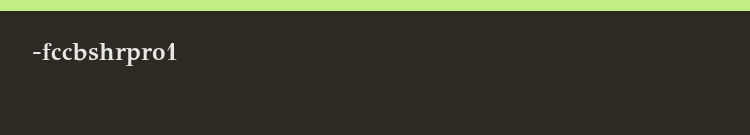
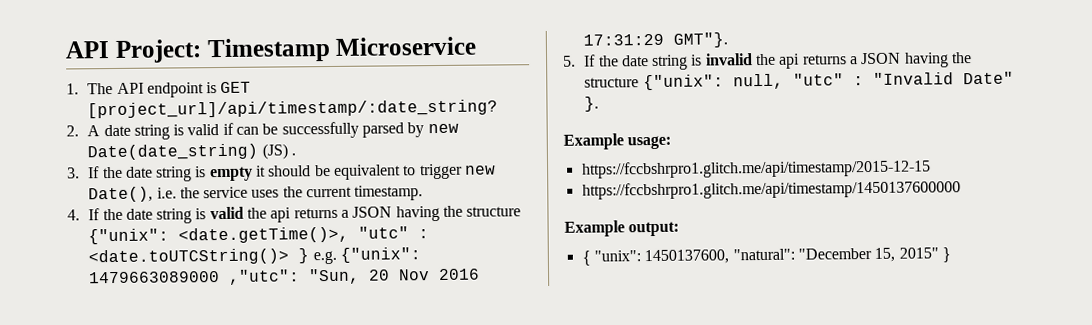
[32,43,178,66] -fccbshrpro1 -> [65,36,477,63] [66,81,252,98] [87,99,499,119] [66,121,459,140] [87,143,296,161] [67,163,497,182] [88,185,424,203] [67,205,522,224] [88,226,430,245] [88,247,421,266] [88,268,481,285] [583,32,729,48] [563,52,973,71] [584,71,1014,91] [584,96,600,112] [563,133,672,150] [581,159,931,179] [581,180,961,200] [564,220,680,237] [581,247,951,266] API Project: Timestamp Microservice // 1. The API endpoint is GET [project_url]/api/timestamp/:date_string? // 2. A date string is valid if can be successfully parsed by new Date(date_string) (JS) . // 3. If the date string is empty it should be equivalent to trigger new Date(), i.e. the service uses the current timestamp. // 4. If the date string is valid the api returns a JSON having the structure {"unix": <date.getTime()>, "utc" : <date.toUTCString()> } e.g. {"unix": 1479663089000 ,"utc": "Sun, 20 Nov 2016 17:31:29 GMT"}. // 5. If the date string is invalid the api returns a JSON having the structure {"unix": null, "utc" : "Invalid Date" }. // Example usage: // https://fccbshrpro1.glitch.me/api/timestamp/2015-12-15 // https://fccbshrpro1.glitch.me/api/timestamp/1450137600000 // Example output: // { "unix": 1450137600, "natural": "December 15, 2015" }

